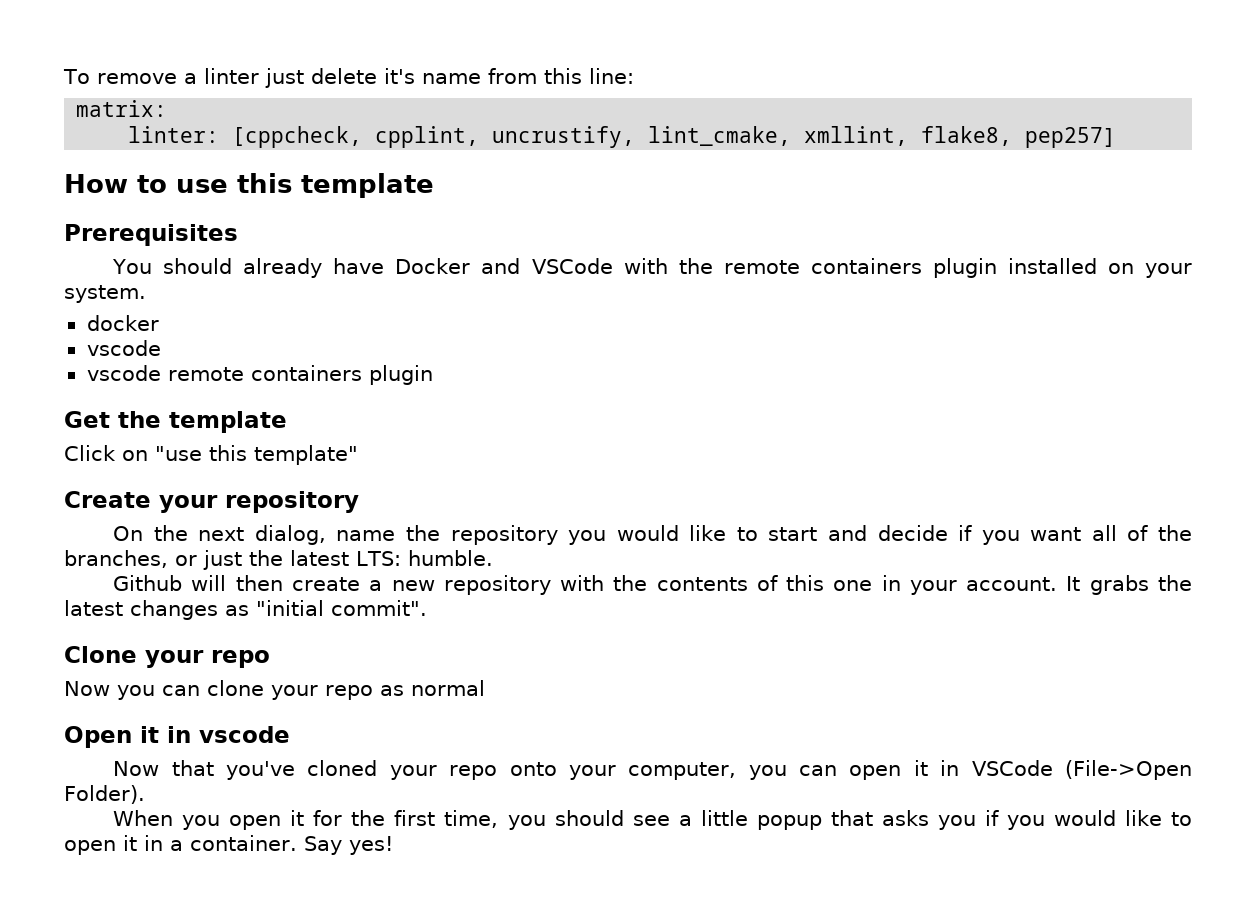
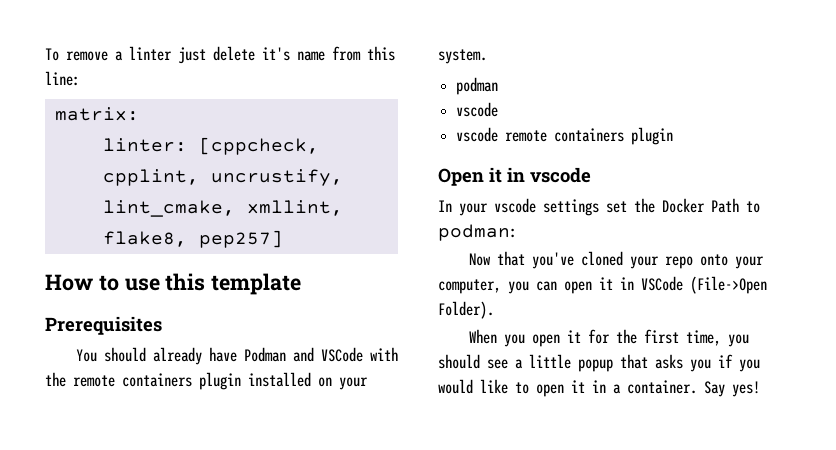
[395,258,471,274] Docker -> [243,347,286,362] Podman
[86,315,159,331] docker -> [456,77,499,95] podman
[64,411,287,433] [64,445,358,465] [64,491,359,513] [113,525,1193,545] [64,550,493,570] [113,575,1192,595] [64,600,427,620] [64,646,270,668] [64,680,485,700] [64,726,290,748] Get the template // Click on "use this template" // Create your repository // On the next dialog, name the repository you would like to start and decide if you want all of the branches, or just the latest LTS: humble. // Github will then create a new repository with the contents of this one in your account. It grabs the latest changes as "initial commit". // Clone your repo // Now you can clone your repo as normal // Open it in vscode -> [438,167,591,186] [438,198,760,216] [438,224,517,241] Open it in vscode // In your vscode settings set the Docker Path to podman:

